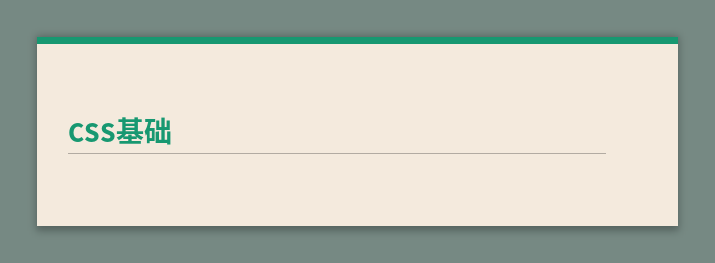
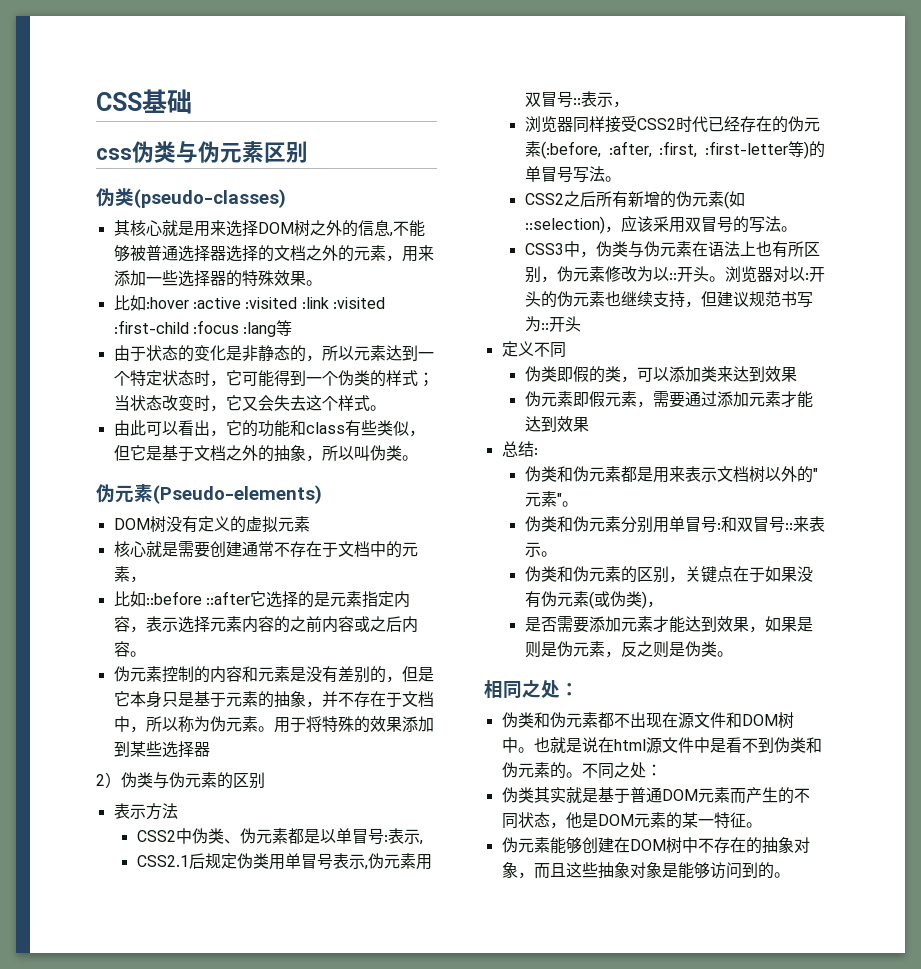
(172, 131) none -> [96,141,308,163] [96,188,286,208] [113,220,425,237] [113,245,434,262] [113,270,322,287] [113,295,385,311] [113,320,293,337] [113,345,434,362] [113,370,434,387] [113,395,386,412] [113,420,425,437] [113,445,418,462] [96,484,322,504] [113,516,310,533] [113,541,418,558] [113,566,146,583] [113,591,410,608] [113,616,418,633] [113,641,146,657] [113,666,434,683] [113,691,434,708] [113,716,434,733] [113,741,210,758] [96,772,265,789] [113,803,178,820] [136,828,423,845] [136,853,432,870] [524,91,629,108] [524,116,820,133] [524,141,825,159] [524,166,621,183] [524,191,745,209] [524,215,797,234] [524,241,820,258] [524,266,825,283] [524,291,813,308] [524,316,581,332] [501,341,566,358] [524,366,797,383] [524,391,813,408] [524,416,589,432] [501,441,538,457] [524,466,818,483] [524,491,578,507] [524,516,825,533] [524,542,557,557] [524,566,813,583] [524,591,663,609] [524,616,813,633] [524,641,733,658] [484,680,579,699] [501,712,794,729] [501,737,822,754] [501,762,662,779] [501,787,810,804] [501,812,762,829] [501,837,810,854] [501,862,790,879] // css伪类与伪元素区别 // 伪类(pseudo-classes) // 其核⼼就是⽤来选择DOM树之外的信息,不能够被普通选择器选择的⽂档之外的元素，⽤来添加⼀些选择器的特殊效果。 // ⽐如:hover :active :visited :link :visited :first-child :focus :lang等 // 由于状态的变化是⾮静态的，所以元素达到⼀个特定状态时，它可能得到⼀个伪类的样式；当状态改变时，它⼜会失去这个样式。 // 由此可以看出，它的功能和class有些类似，但它是基于⽂档之外的抽象，所以叫伪类。 // 伪元素(Pseudo-elements) // DOM树没有定义的虚拟元素 // 核⼼就是需要创建通常不存在于⽂档中的元素， // ⽐如::before ::after它选择的是元素指定内容，表示选择元素内容的之前内容或之后内容。 // 伪元素控制的内容和元素是没有差别的，但是它本身只是基于元素的抽象，并不存在于⽂档中，所以称为伪元素。⽤于将特殊的效果添加到某些选择器 // 2）伪类与伪元素的区别 // 表示⽅法 // CSS2中伪类、伪元素都是以单冒号:表示, // CSS2.1后规定伪类⽤单冒号表示,伪元素⽤双冒号::表示， // 浏览器同样接受CSS2时代已经存在的伪元素(:before, :after, :first, :first-letter等)的单冒号写法。 // CSS2之后所有新增的伪元素(如::selection)，应该采⽤双冒号的写法。 // CSS3中，伪类与伪元素在语法上也有所区别，伪元素修改为以::开头。浏览器对以:开头的伪元素也继续⽀持，但建议规范书写为::开头 // 定义不同 // 伪类即假的类，可以添加类来达到效果 // 伪元素即假元素，需要通过添加元素才能达到效果 // 总结: // 伪类和伪元素都是⽤来表示⽂档树以外的"元素"。 // 伪类和伪元素分别⽤单冒号:和双冒号::来表示。 // 伪类和伪元素的区别，关键点在于如果没有伪元素(或伪类)， // 是否需要添加元素才能达到效果，如果是则是伪元素，反之则是伪类。 // 相同之处： // 伪类和伪元素都不出现在源⽂件和DOM树中。也就是说在html源⽂件中是看不到伪类和伪元素的。不同之处： // 伪类其实就是基于普通DOM元素⽽产⽣的不同状态，他是DOM元素的某⼀特征。 // 伪元素能够创建在DOM树中不存在的抽象对象，⽽且这些抽象对象是能够访问到的。

